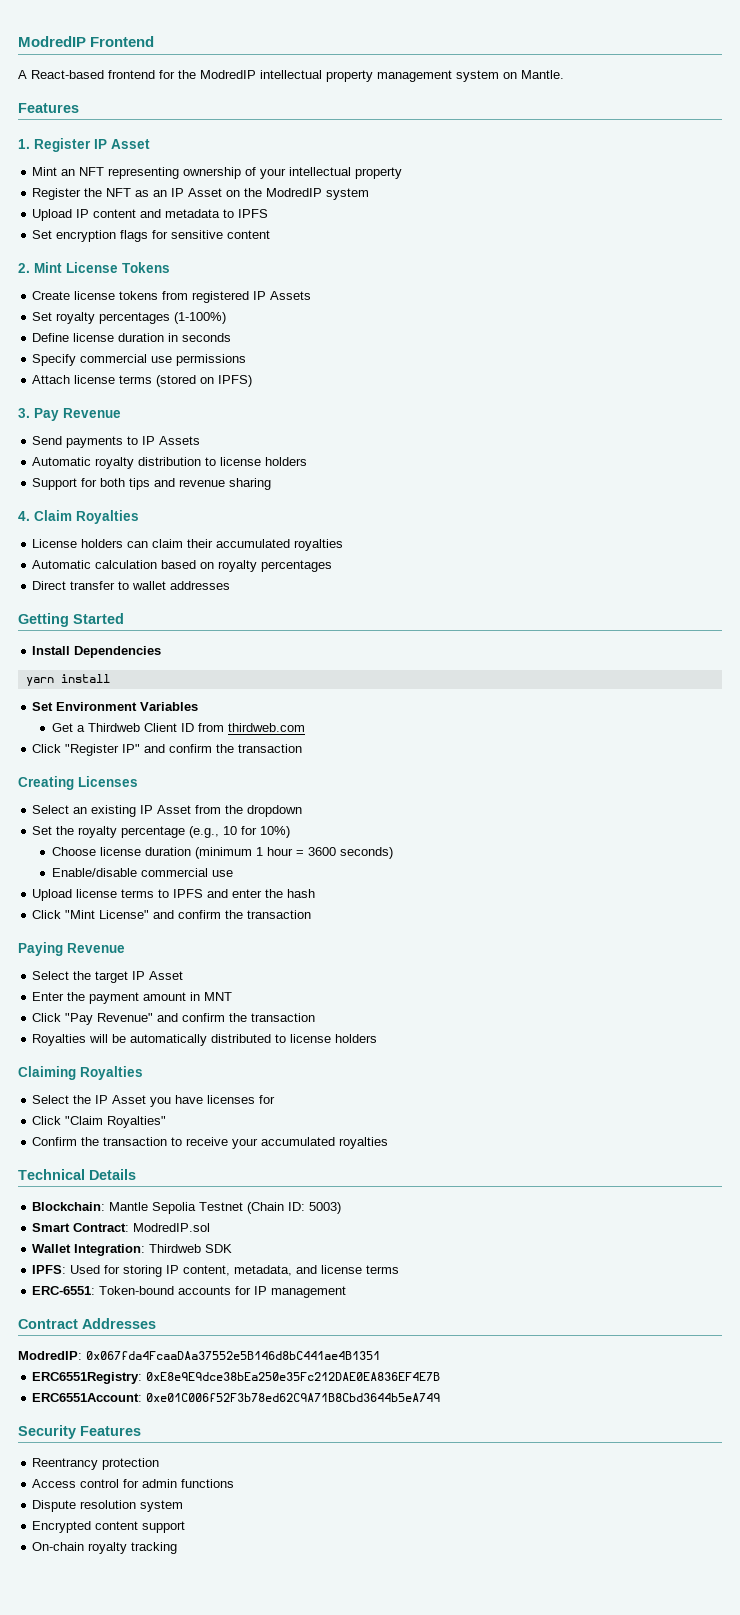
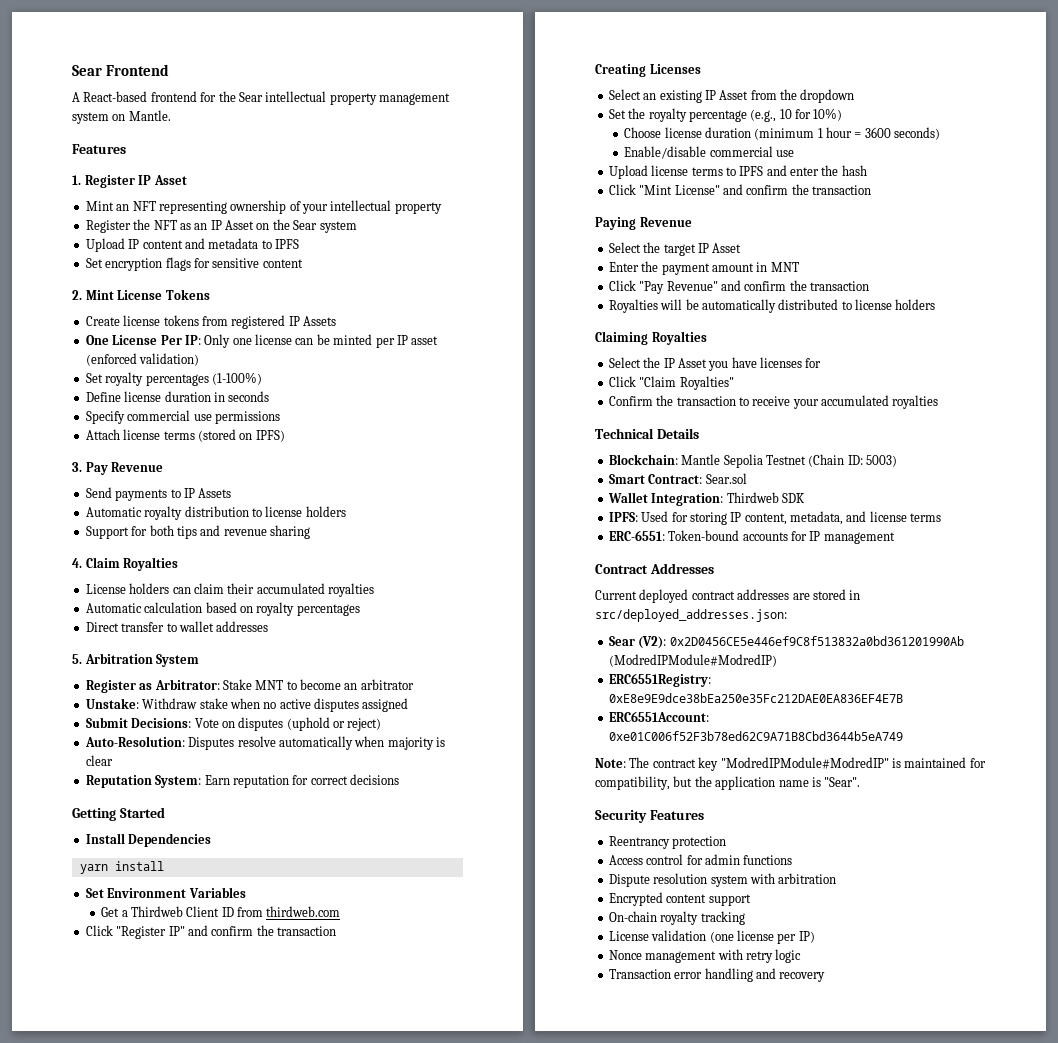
[18,36,86,47] ModredIP -> [72,65,102,76] Sear
[200,70,256,79] ModredIP -> [238,92,263,102] Sear
[266,188,323,197] ModredIP -> [293,220,318,230] Sear
(312, 295) none -> [85,334,439,348] [85,353,200,366] // One License Per IP: Only one license can be minted per IP asset (enforced validation)
(231, 585) none -> [72,653,200,667] [85,679,414,693] [85,698,409,712] [85,717,382,731] [84,736,445,750] [85,755,113,766] [85,774,399,788] // 5. Arbitration System // Register as Arbitrator: Stake MNT to become an arbitrator // Unstake: Withdraw stake when no active disputes assigned // Submit Decisions: Vote on disputes (uphold or reject) // Auto-Resolution: Disputes resolve automatically when majority is clear // Reputation System: Earn reputation for correct decisions
[133,1223,211,1232] ModredIP.sol -> [705,473,747,484] Sear.sol
[18,1351,380,1360] [32,1372,441,1384] [32,1393,441,1402] ModredIP: 0x067fda4FcaaDAa37552e5B146d8bC441ae4B1351 // ERC6551Registry: 0xE8e9E9dce38bEa250e35Fc212DAE0EA836EF4E7B // ERC6551Account: 0xe01C006f52F3b78ed62C9A71B8Cbd3644b5eA749 -> [595,589,861,603] [595,609,787,622] [608,636,964,649] [608,654,777,667] [608,673,711,687] [608,693,903,703] [608,711,709,722] [608,731,903,741] [595,757,986,771] [595,776,861,790] Current deployed contract addresses are stored in src/deployed_addresses.json: // Sear (V2): 0x2D0456CE5e446ef9C8f513832a0bd361201990Ab (ModredIPModule#ModredIP) // ERC6551Registry: 0xE8e9E9dce38bEa250e35Fc212DAE0EA836EF4E7B // ERC6551Account: 0xe01C006f52F3b78ed62C9A71B8Cbd3644b5eA749 // Note: The contract key "ModredIPModule#ModredIP" is maintained for compatibility, but the application name is "Sear".
(184, 1506) none -> [749,873,837,884] with arbitration
(178, 1548) none -> [608,930,815,944] [608,949,802,963] [608,968,826,982] // License validation (one license per IP) // Nonce management with retry logic // Transaction error handling and recovery

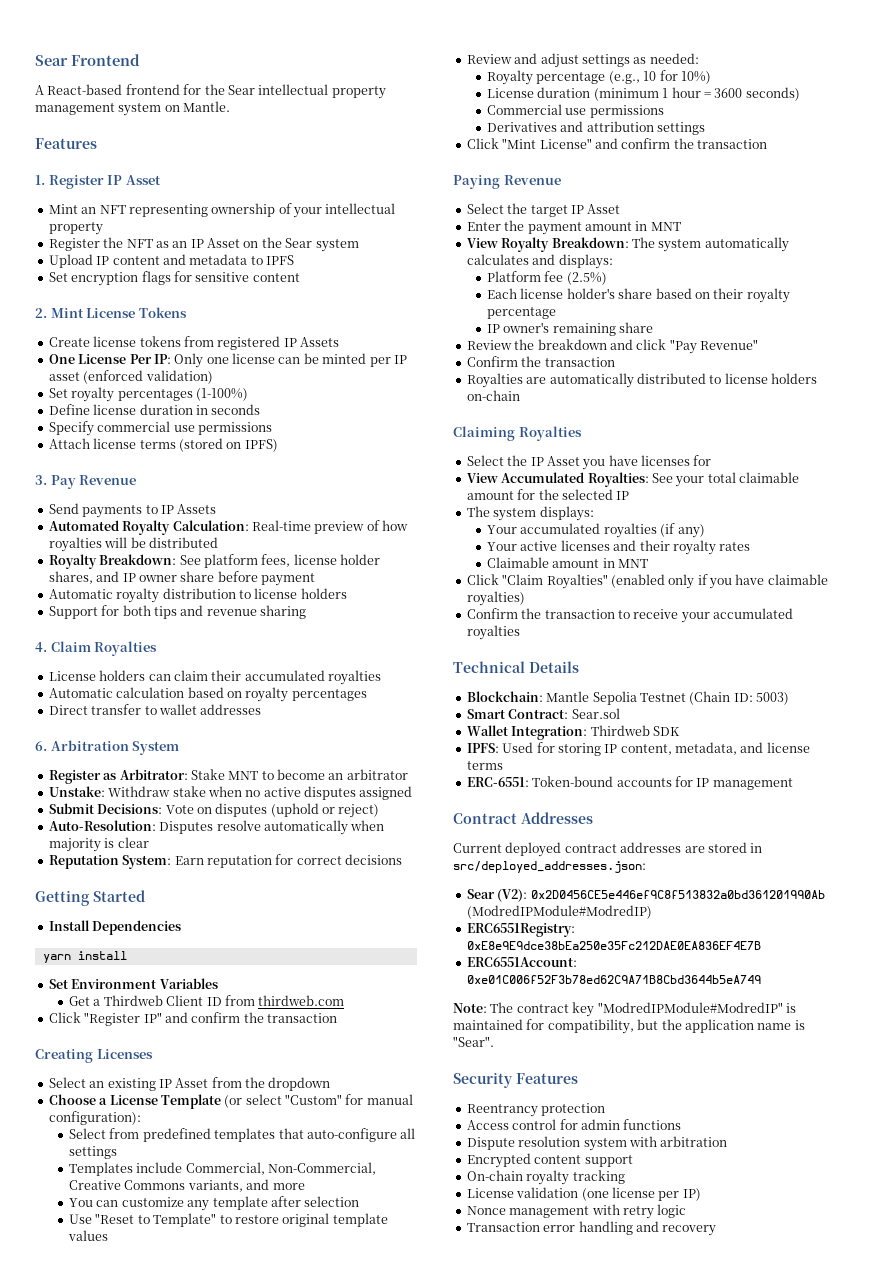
(232, 493) none -> [48,520,408,535] [48,537,218,552] [48,554,380,569] [48,571,315,586] // Automated Royalty Calculation: Real-time preview of how royalties will be distributed // Royalty Breakdown: See platform fees, license holder shares, and IP owner share before payment
[72,654,82,664] 5. -> [35,741,47,751] 6.
[608,108,687,122] Set the royalty -> [48,1094,413,1109] [48,1111,141,1125] [69,1128,416,1142] [69,1146,118,1159] [69,1162,377,1176] [69,1179,305,1192] [69,1196,360,1211] [69,1213,388,1227] [68,1230,109,1241] [466,53,699,68] [487,70,534,85] Choose a License Template (or select "Custom" for manual configuration): // Select from predefined templates that auto-configure all settings // Templates include Commercial, Non-Commercial, Creative Commons variants, and more // You can customize any template after selection // Use "Reset to Template" to restore original template values // Review and adjust settings as needed: // Royalty
[624,127,702,138] Choose license -> [487,88,535,98] License
[624,146,794,159] [608,165,867,179] Enable/disable commercial use // Upload license terms to IPFS and enter the hash -> [487,104,664,118] [487,121,706,135] Commercial use permissions // Derivatives and attribution settings
[608,280,636,291] Click -> [466,237,789,252] [466,254,613,269] [487,271,607,285] [487,288,790,303] [487,307,557,319] [487,322,654,336] [466,339,667,350] View Royalty Breakdown: The system automatically calculates and displays: // Platform fee (2.5%) // Each license holder's share based on their royalty percentage // IP owner's remaining share // Review the breakdown and click
[720,280,787,291] and confirm -> [466,356,518,367] // Confirm
[660,299,699,310] will be -> [526,377,547,384] are
(936, 304) none -> [466,390,520,401] on-chain
[608,376,734,390] Click "Claim Royalties" -> [466,472,799,487] [466,489,630,500] [466,506,594,521] [487,523,705,538] [487,540,751,555] [487,557,649,568] [466,574,828,589] [466,591,525,606] View Accumulated Royalties: See your total claimable amount for the selected IP // The system displays: // Your accumulated royalties (if any) // Your active licenses and their royalty rates // Claimable amount in MNT // Click "Claim Royalties" (enabled only if you have claimable royalties)

